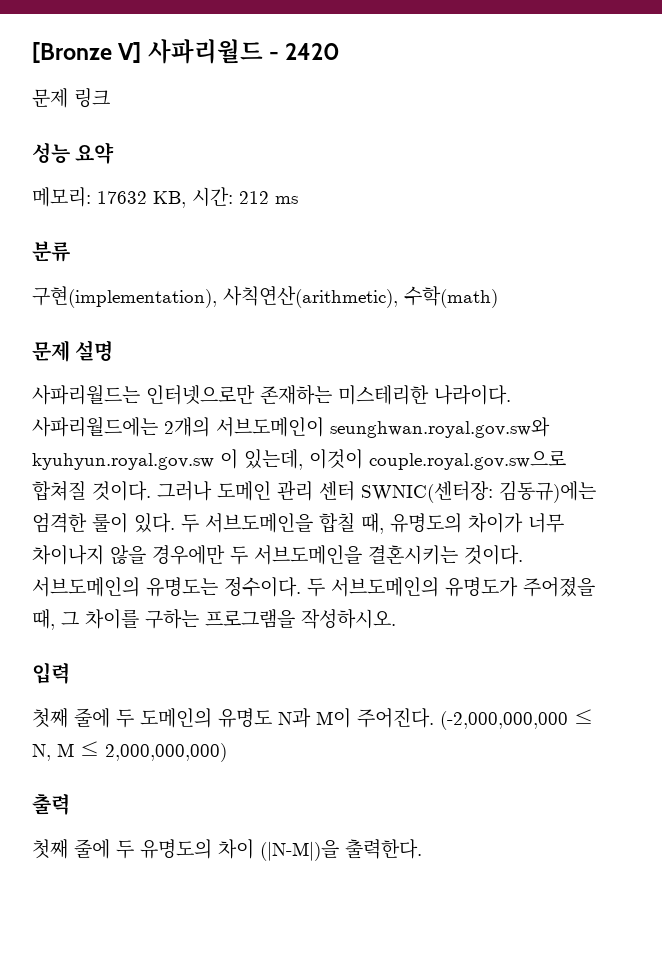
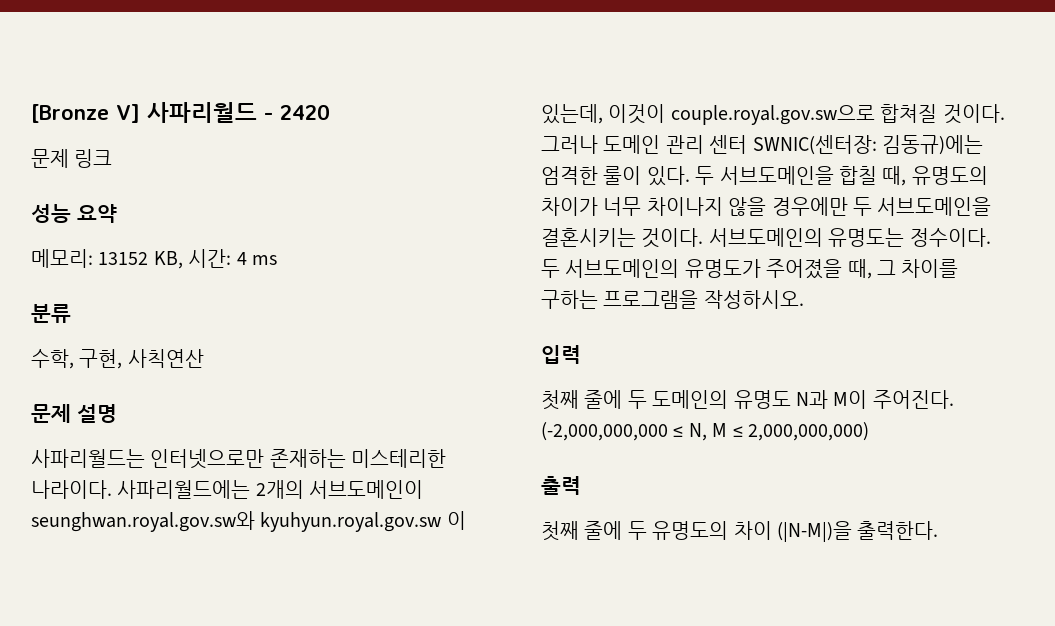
[97,191,147,204] 17632 -> [98,252,149,265] 13152
[239,191,269,204] 212 -> [236,252,247,265] 4
[32,286,498,308] 구현(implementation), 사칙연산(arithmetic), 수학(math) -> [31,349,204,369] 수학, 구현, 사칙연산

